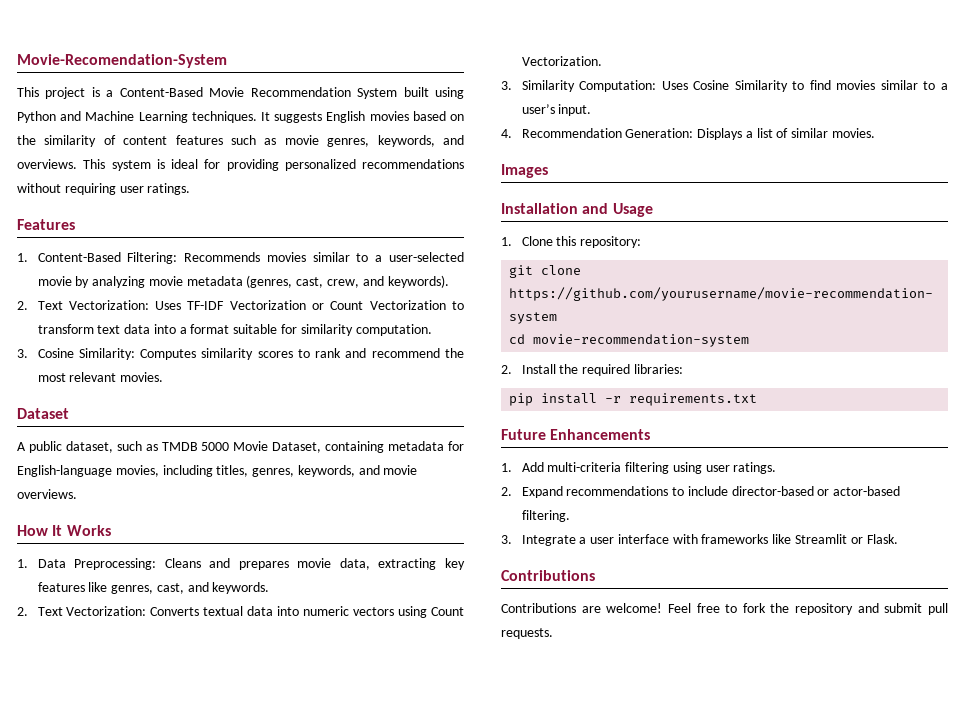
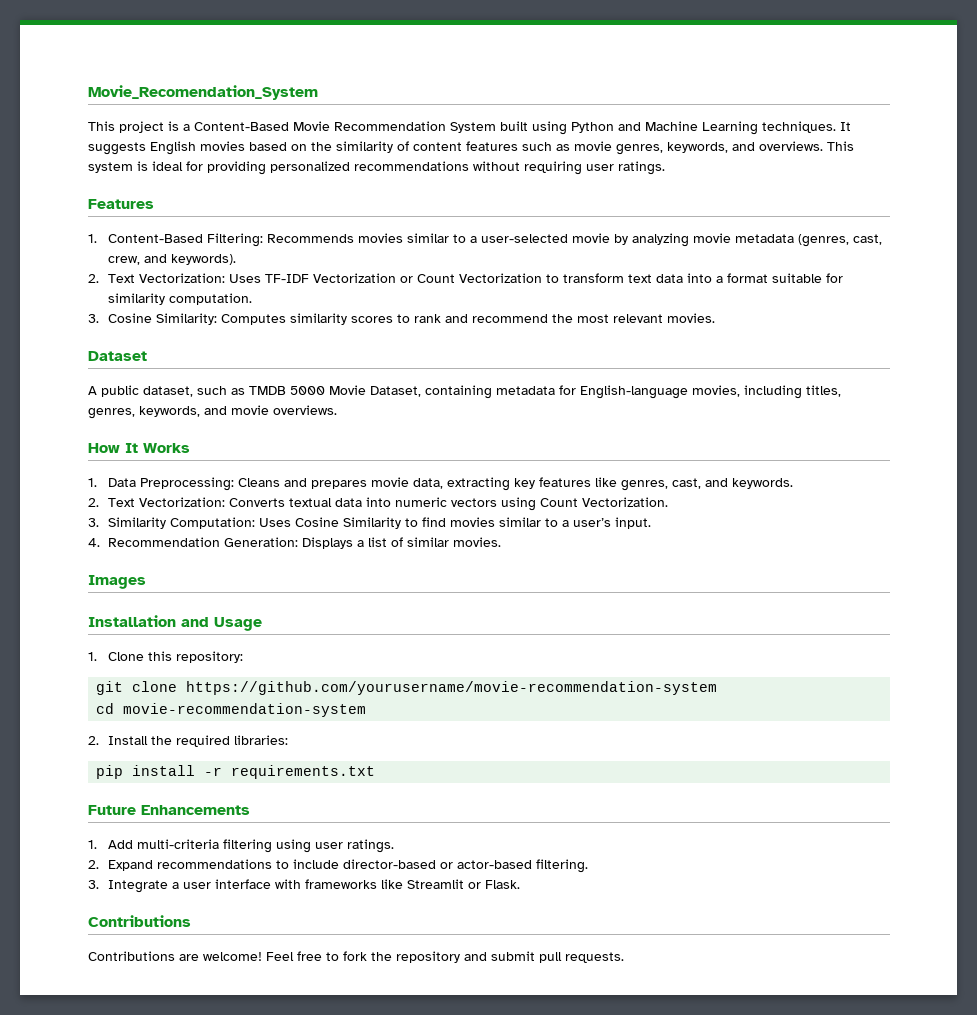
[17,54,227,68] Movie-Recomendation-System -> [88,85,318,100] Movie_Recomendation_System

